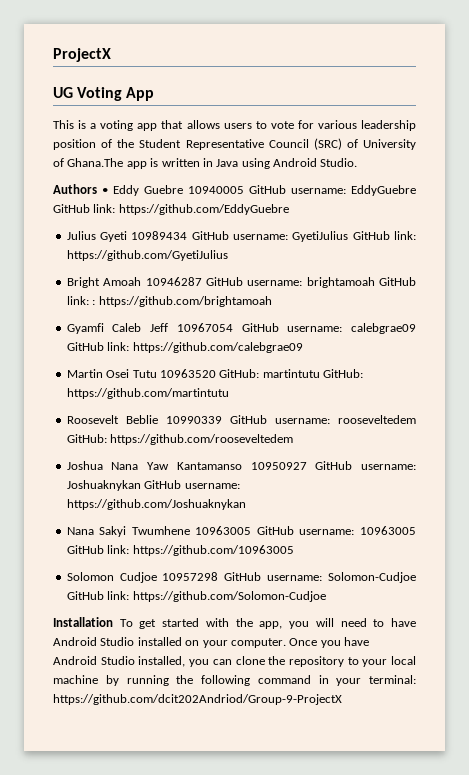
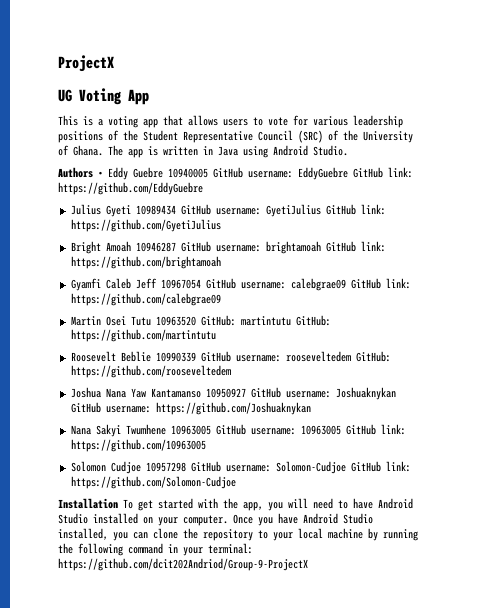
[53,139,96,150] position -> [58,131,103,143] positions
(358, 143) none -> [343,130,358,141] the
[67,158,124,167] Ghana.The -> [73,145,123,156] Ghana. The
[92,300,96,305] : -> (386, 246) none

